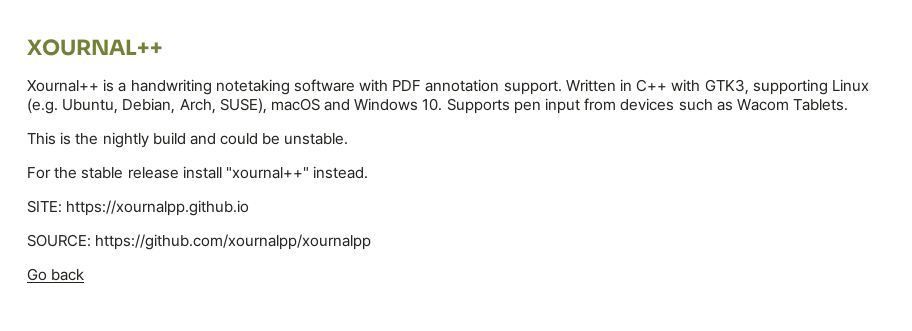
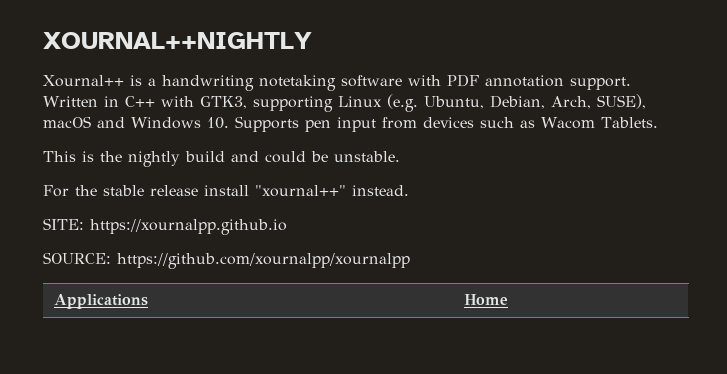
[27,39,163,56] XOURNAL++ -> [43,32,312,49] XOURNAL++NIGHTLY
[27,268,85,281] // Go back -> [53,294,148,309] [463,294,508,305] // Applications | Home

